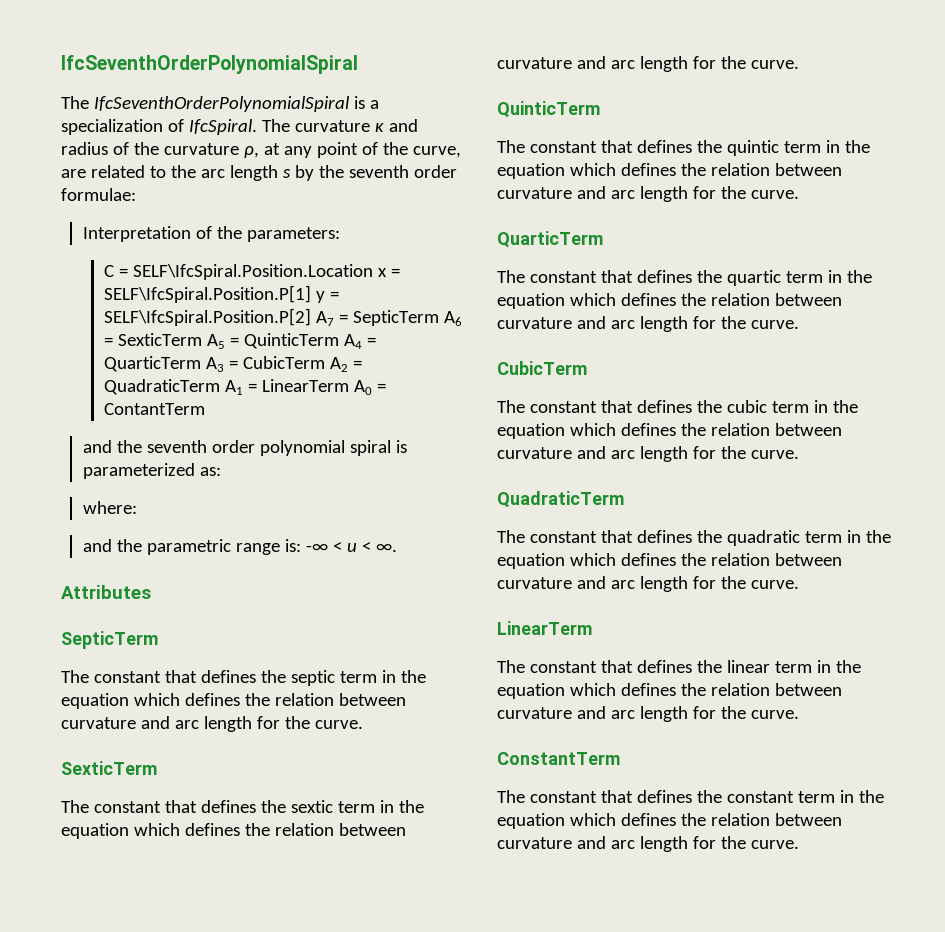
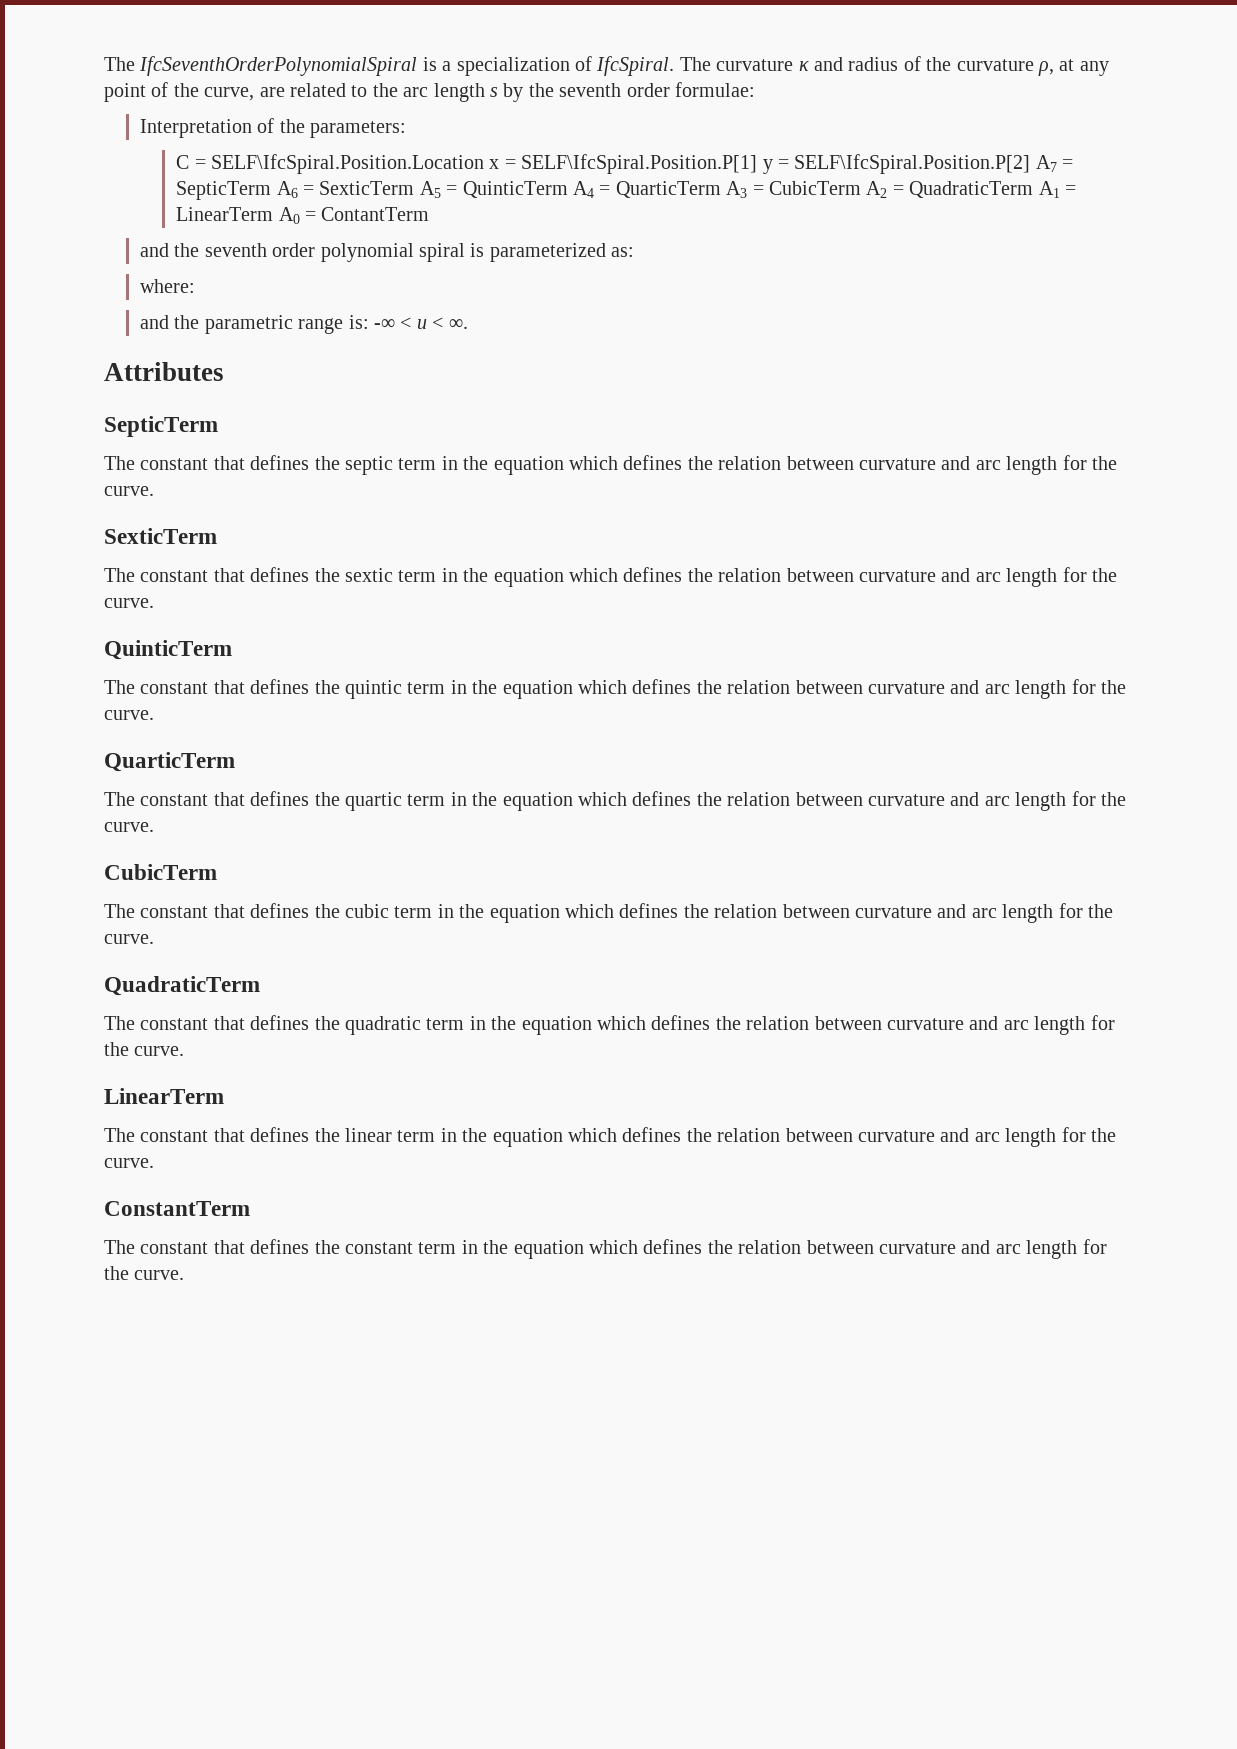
[61,55,358,74] IfcSeventhOrderPolynomialSpiral // -> (104, 64) none

